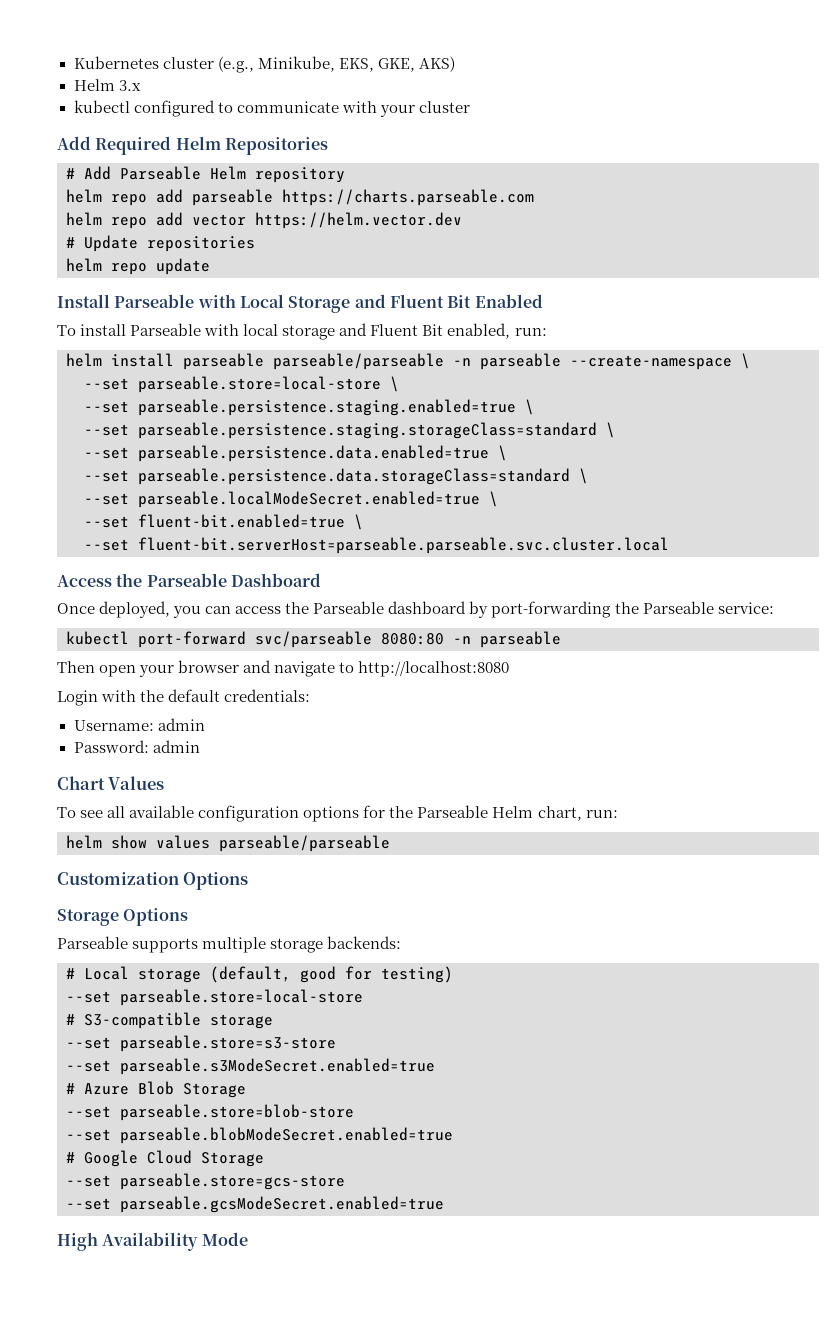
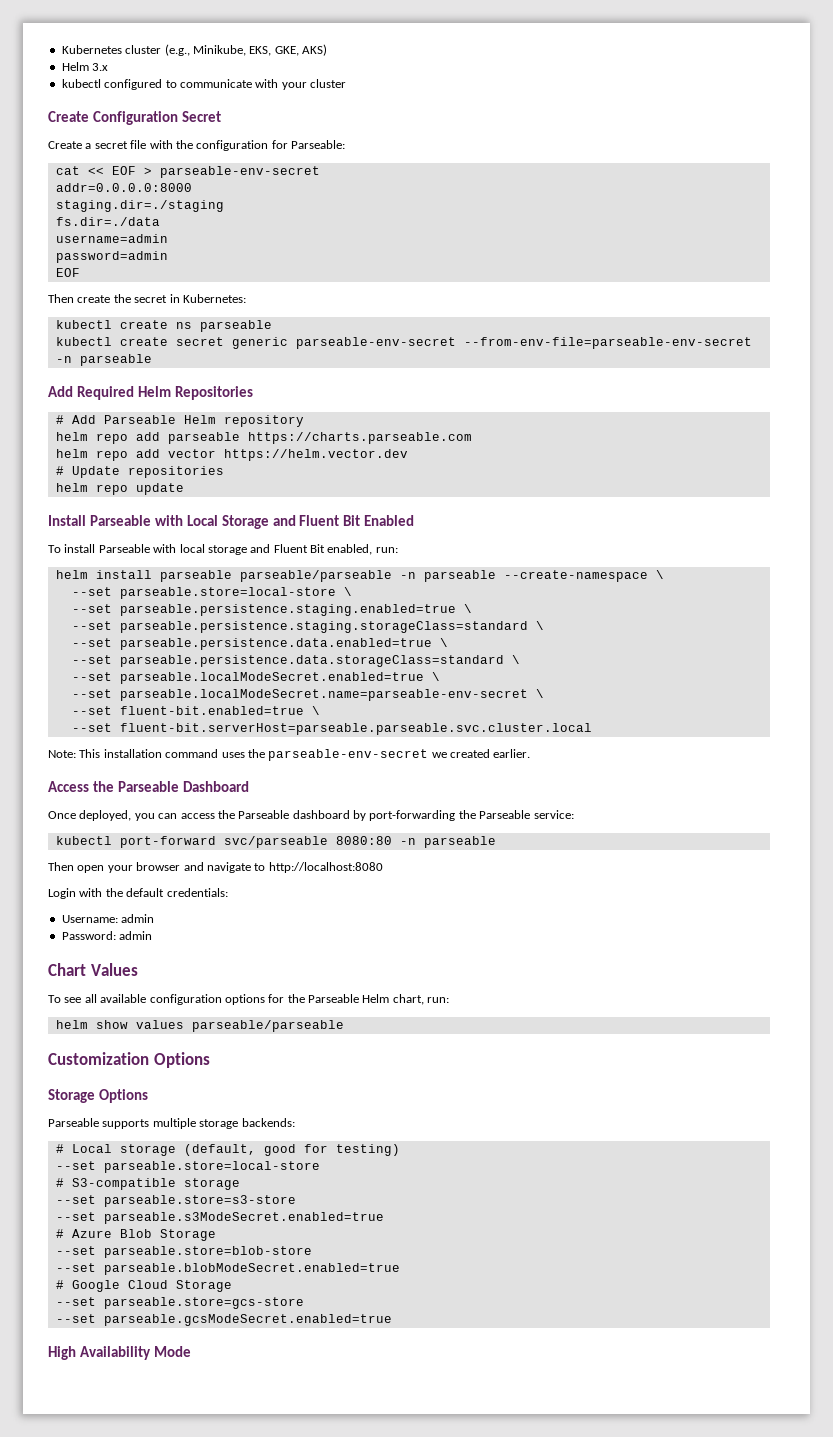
(470, 107) none -> [48,111,221,125] [48,140,345,151] [55,166,320,178] [55,183,192,192] [55,200,224,212] [55,217,160,226] [55,234,168,243] [55,251,168,263] [55,268,80,277] [48,294,246,303] [55,320,272,332] [55,337,752,349] [55,354,152,366] // Create Configuration Secret // Create a secret file with the configuration for Parseable: // cat << EOF > parseable-env-secret // addr=0.0.0.0:8000 // staging.dir=./staging // fs.dir=./data // username=admin // password=admin // EOF // Then create the secret in Kubernetes: // kubectl create ns parseable // kubectl create secret generic parseable-env-secret --from-env-file=parseable-env-secret -n parseable
(498, 499) none -> [71,689,544,701] // --set parseable.localModeSecret.name=parseable-env-secret \
(669, 545) none -> [48,749,531,761] // Note: This installation command uses the parseable-env-secret we created earlier.

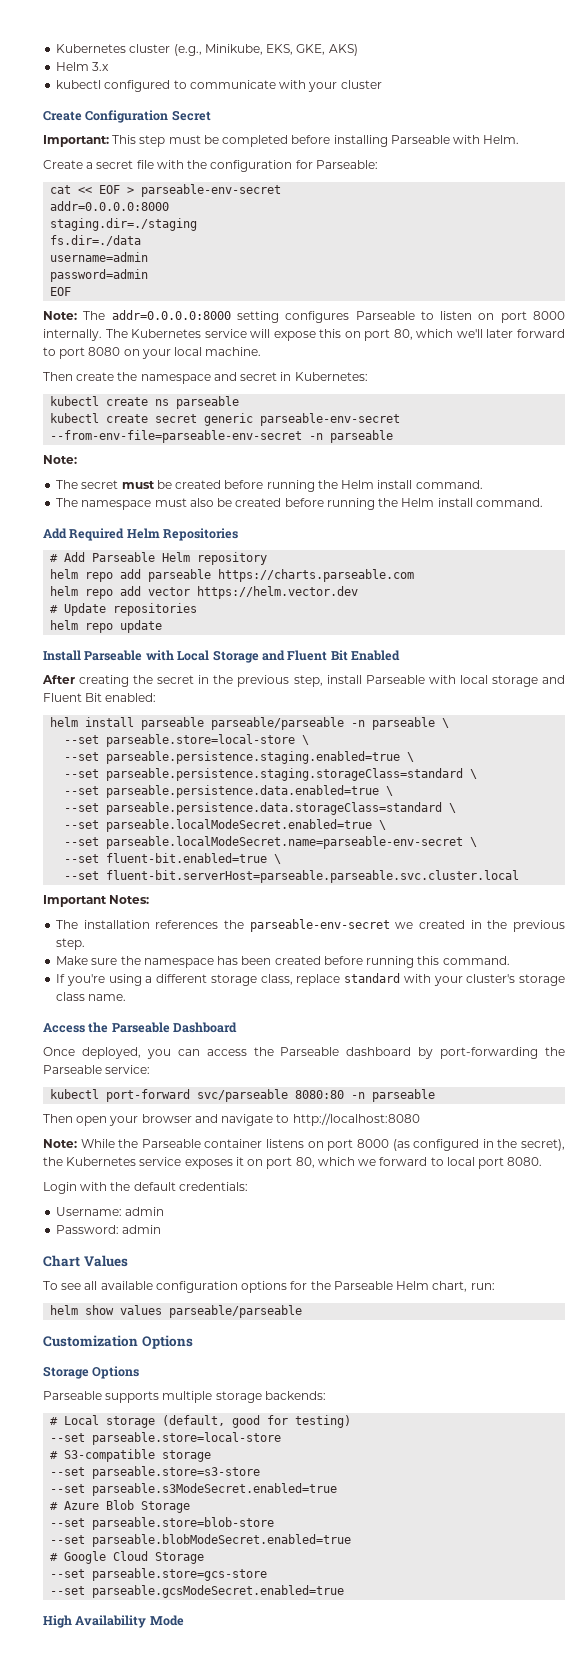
(221, 116) none -> [43,135,520,147] // Important: This step must be completed before installing Parseable with Helm.
(80, 272) none -> [43,310,566,323] [43,329,566,341] [43,347,262,359] // Note: The addr=0.0.0.0:8000 setting configures Parseable to listen on port 8000 internally. The Kubernetes service will expose this on port 80, which we'll later forward to port 8080 on your local machine.
(131, 298) none -> [140,372,237,384] namespace and
(152, 360) none -> [43,455,77,464] [56,480,483,492] [56,498,543,510] // Note: // The secret must be created before running the Helm install command. // The namespace must also be created before running the Helm install command.
[48,545,61,553] To -> [42,675,323,687] After creating the secret in the previous step,
[327,544,398,555] enabled, run: -> [105,693,157,702] enabled:
[503,570,648,582] --create-namespace -> (436, 723) none
[48,749,531,761] Note: This installation command uses the parseable-env-secret we created earlier. -> [43,895,150,907] [56,919,565,932] [56,938,86,950] [56,956,510,968] [56,973,566,986] [56,992,127,1001] Important Notes: // The installation references the parseable-env-secret we created in the previous step. // Make sure the namespace has been created before running this command. // If you're using a different storage class, replace standard with your cluster's storage class name.
(383, 867) none -> [43,1139,566,1151] [43,1157,543,1169] // Note: While the Parseable container listens on port 8000 (as configured in the secret), the Kubernetes service exposes it on port 80, which we forward to local port 8080.

